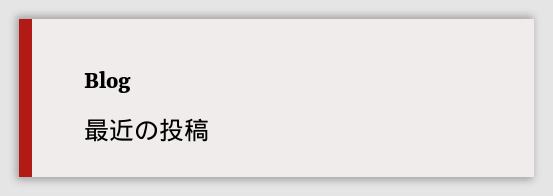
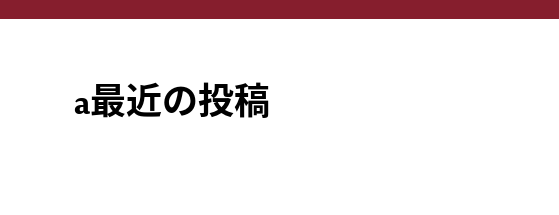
[84,71,131,93] Blog // -> [74,98,90,114] a

